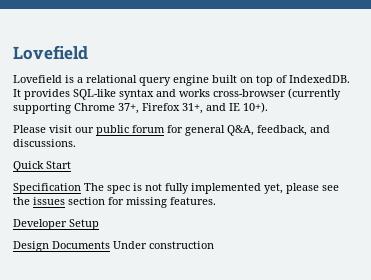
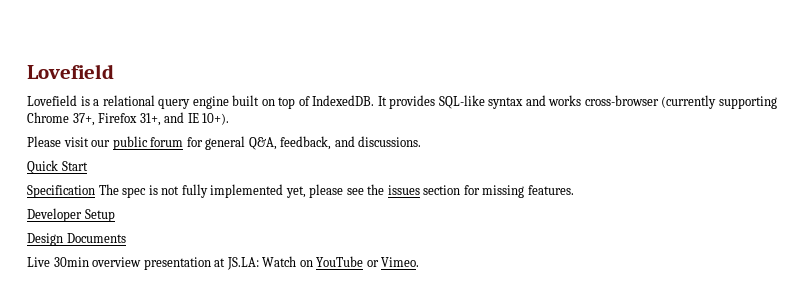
[113,241,214,249] Under construction -> [27,256,420,270] // Live 30min overview presentation at JS.LA: Watch on YouTube or Vimeo.

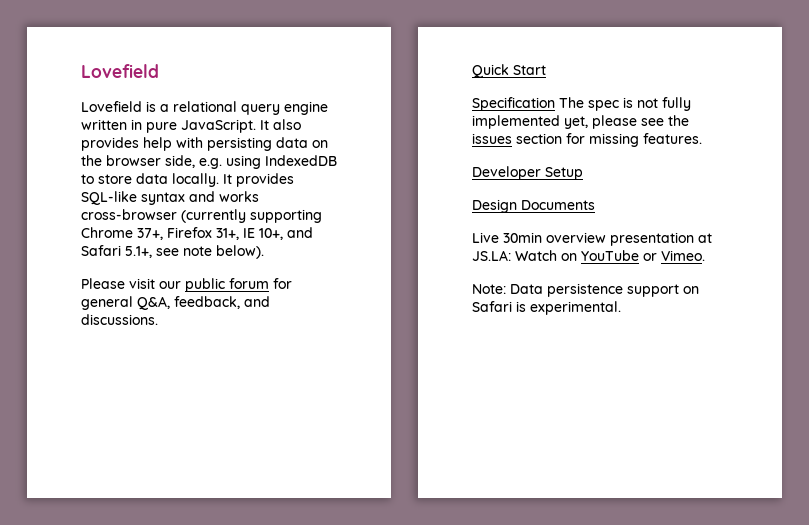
[232,95,375,109] built on top of IndexedDB. -> [81,119,301,133] [81,137,328,151] [81,155,337,169] [81,173,219,187] written in pure JavaScript. It also provides help with persisting data on the browser side, e.g. using IndexedDB to store data locally.
[164,112,230,125] and IE 10+). -> [243,227,313,240] [81,245,264,259] IE 10+, and Safari 5.1+, see note below).
(420, 262) none -> [472,283,699,297] [472,301,621,315] // Note: Data persistence support on Safari is experimental.

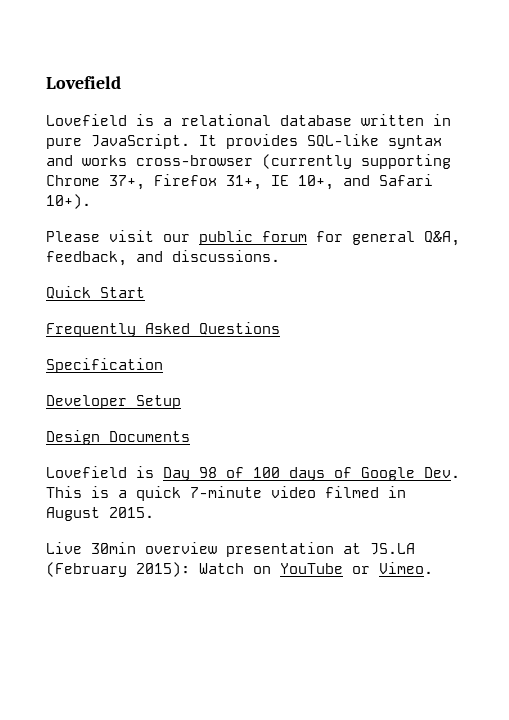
[241,101,328,115] query engine -> [280,115,352,126] database
[273,119,301,130] [81,137,328,151] [81,155,337,169] [81,173,232,187] also provides help with persisting data on the browser side, e.g. using IndexedDB to store data locally. It -> (217, 140) none
[125,245,264,259] 5.1+, see note below). -> [46,194,91,209] 10+).
[472,97,691,111] [472,115,689,129] [472,133,702,147] [472,166,583,180] [472,199,595,213] Specification The spec is not fully implemented yet, please see the issues section for missing features. // Developer Setup // Design Documents -> [46,322,280,337] [46,358,163,373] [46,395,181,409] [46,430,190,445] [46,466,460,481] [46,486,406,501] [46,507,154,521] Frequently Asked Questions // Specification // Developer Setup // Design Documents // Lovefield is Day 98 of 100 days of Google Dev. This is a quick 7-minute video filmed in August 2015.
[472,250,511,261] JS.LA: -> [370,543,415,555] [46,562,190,577] JS.LA (February 2015):
[472,283,699,297] [472,301,621,315] // Note: Data persistence support on Safari is experimental. -> (433, 568) none

